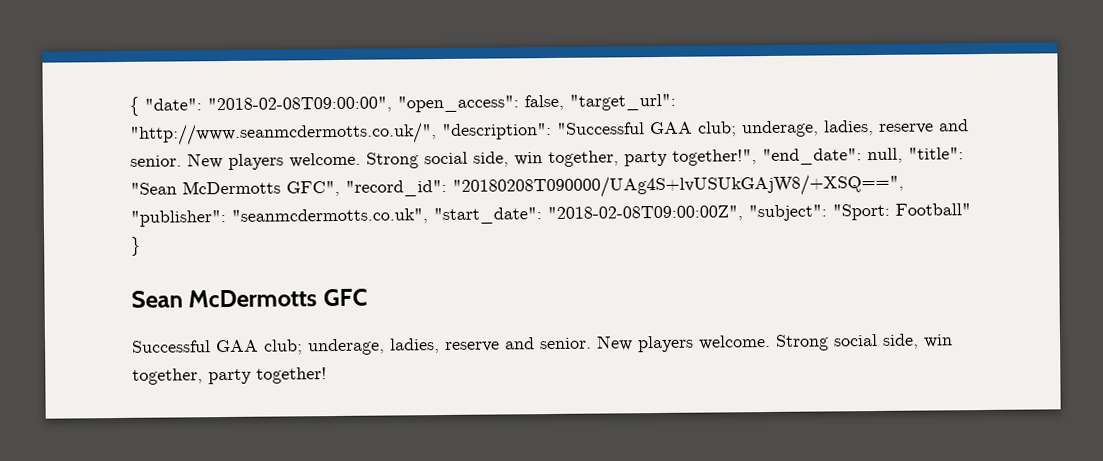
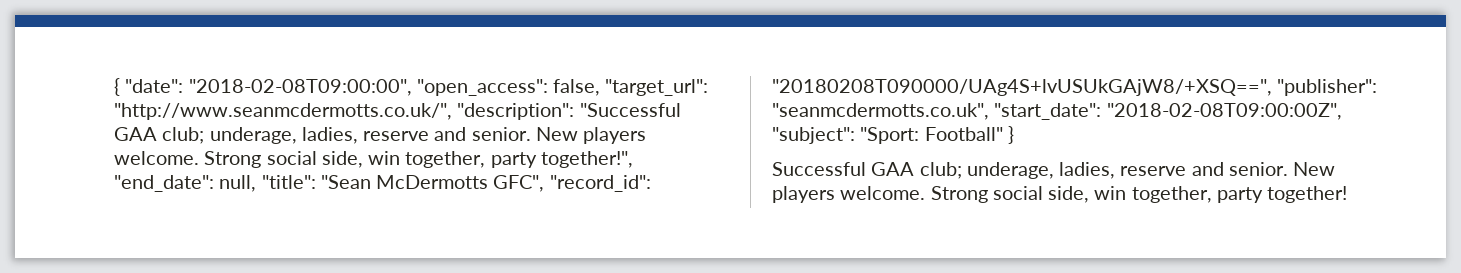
[131,288,368,308] // Sean McDermotts GFC -> (1014, 135) none

